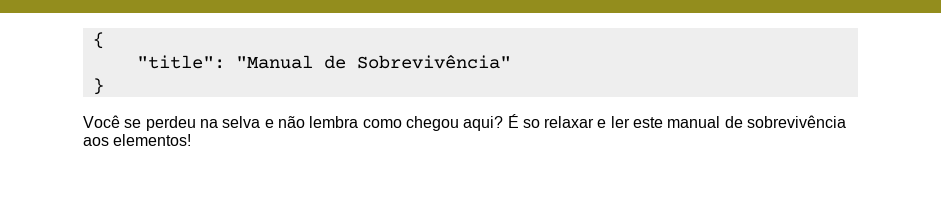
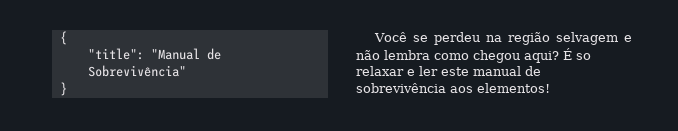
[222,116,261,128] selva -> [507,32,618,45] região selvagem

